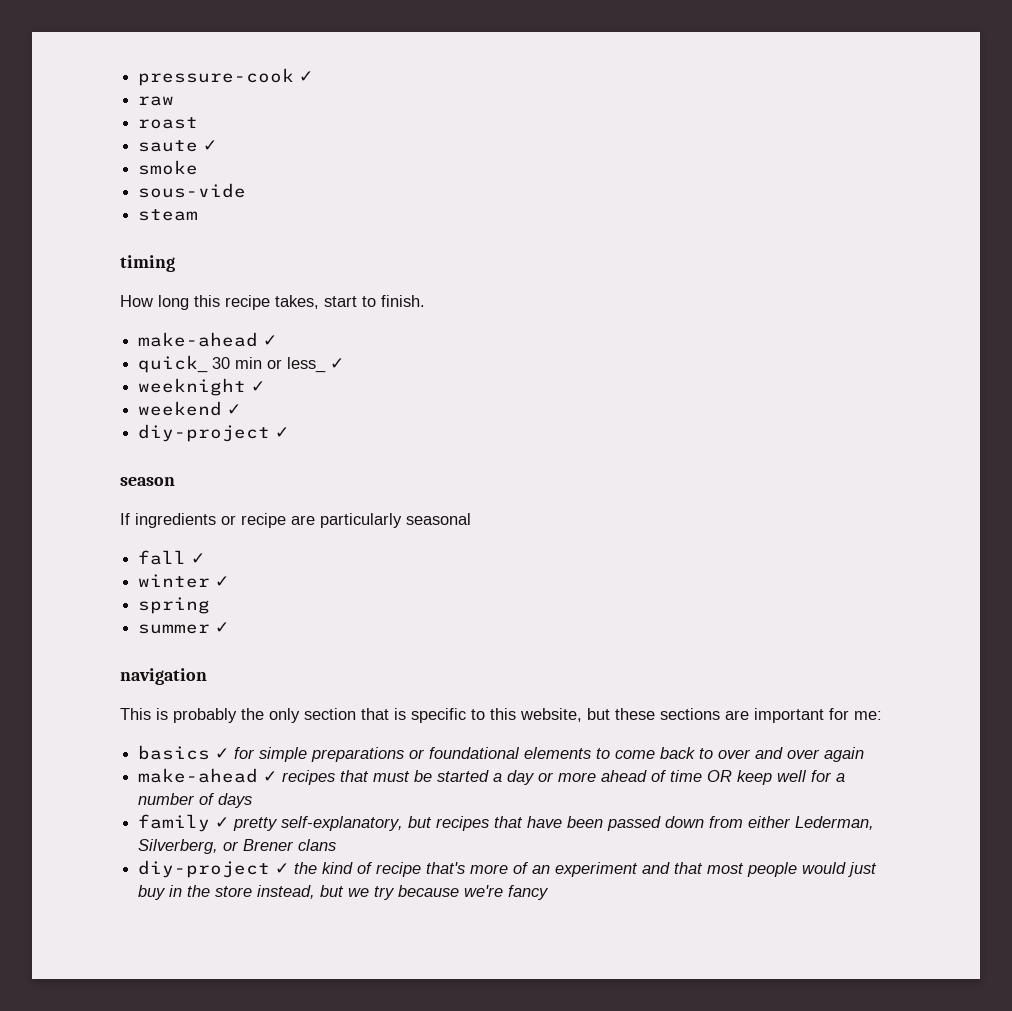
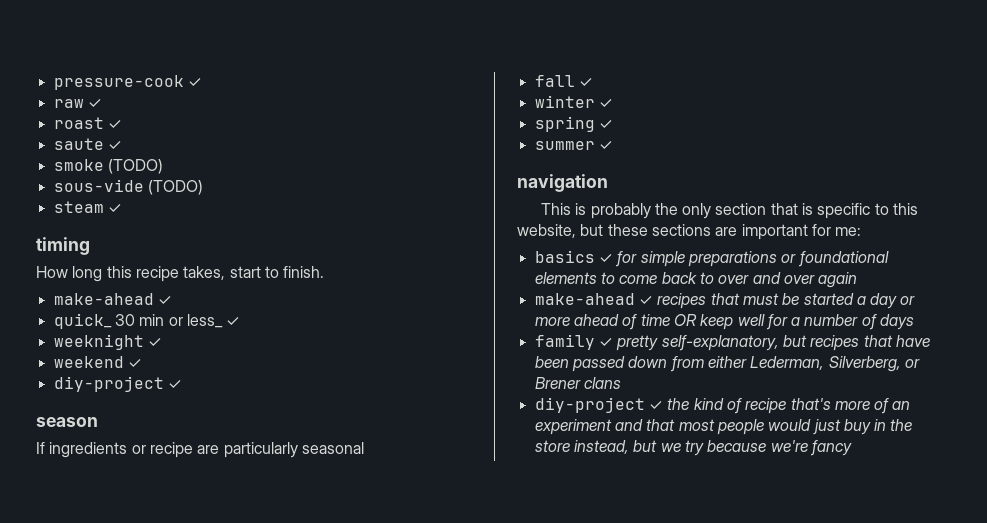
(175, 101) none -> [87,99,102,108] ✓
(199, 123) none -> [107,120,122,129] ✓
(199, 167) none -> [107,159,163,174] (TODO)
(247, 190) none -> [147,180,203,195] (TODO)
(199, 215) none -> [107,204,122,213] ✓
(211, 605) none -> [598,120,613,129] ✓

